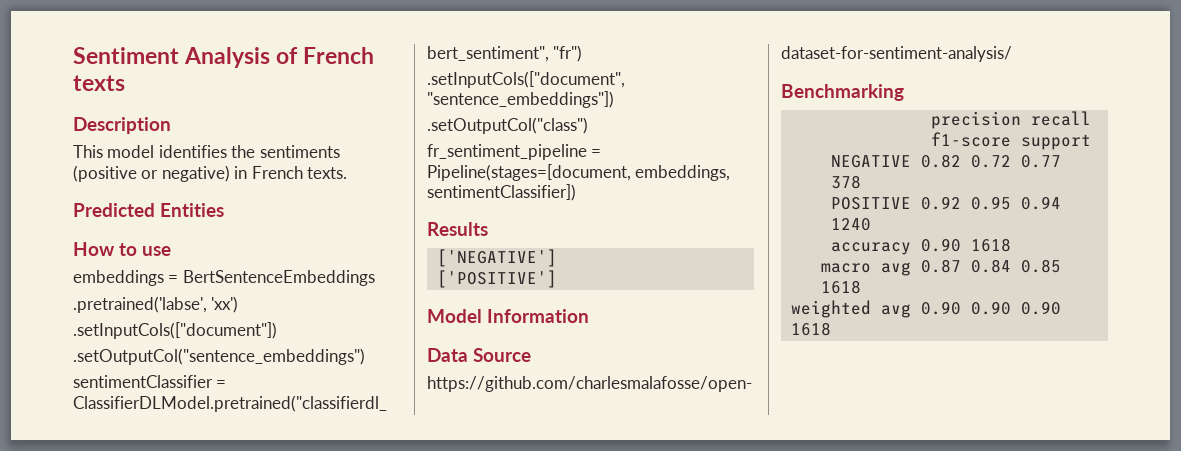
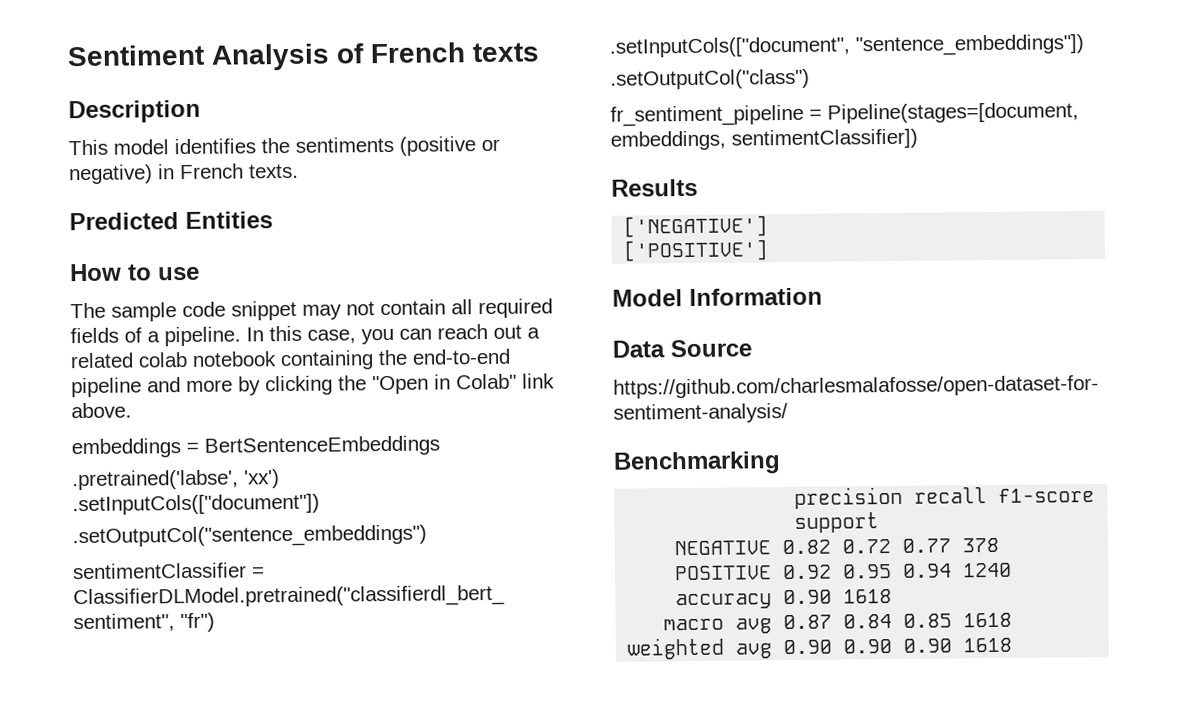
(172, 251) none -> [70,298,553,322] [70,324,540,347] [70,348,510,371] [71,373,555,398] [71,402,132,419] // The sample code snippet may not contain all required fields of a pipeline. In this case, you can reach out a related colab notebook containing the end-to-end pipeline and more by clicking the "Open in Colab" link above.

